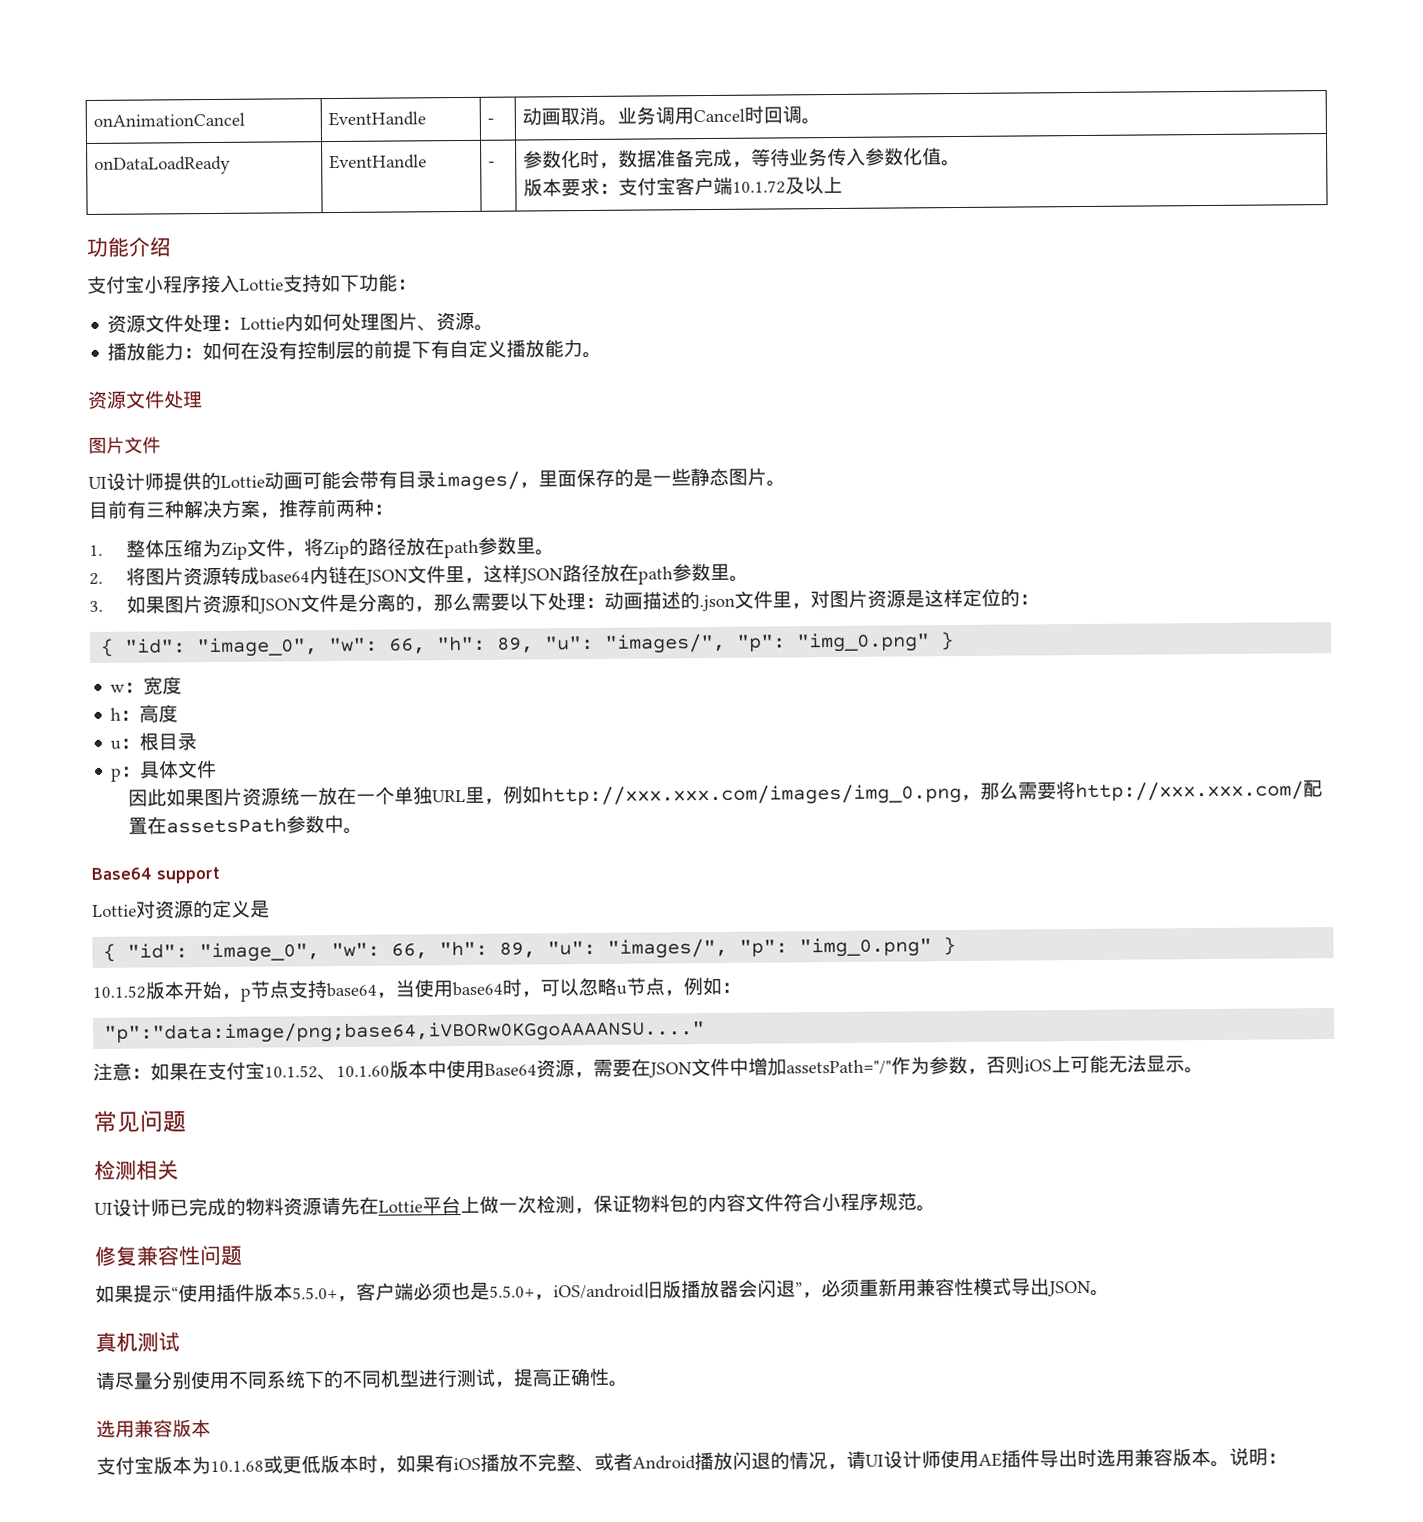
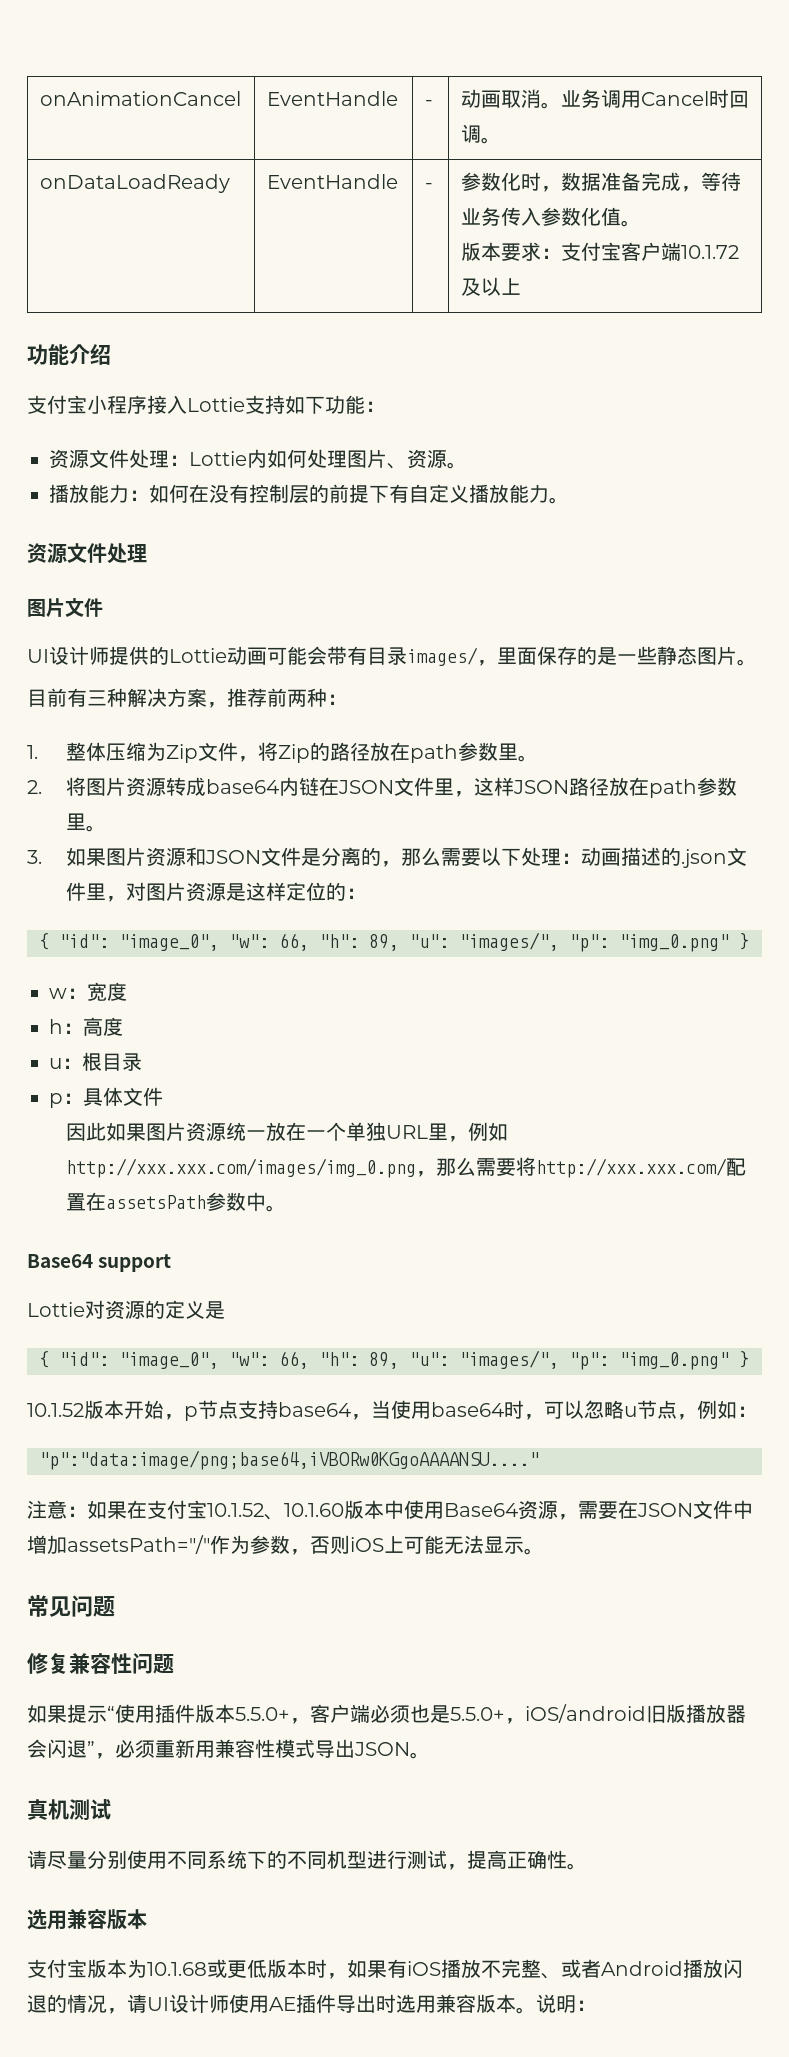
[94,1159,179,1180] [94,1192,936,1217] // 检测相关 // UI设计师已完成的物料资源请先在Lottie平台上做一次检测，保证物料包的内容文件符合小程序规范。 -> (115, 1606) none

